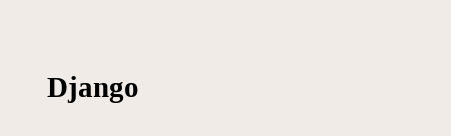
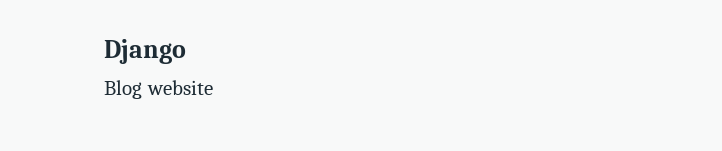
(139, 89) none -> [104,80,213,99] // Blog website

